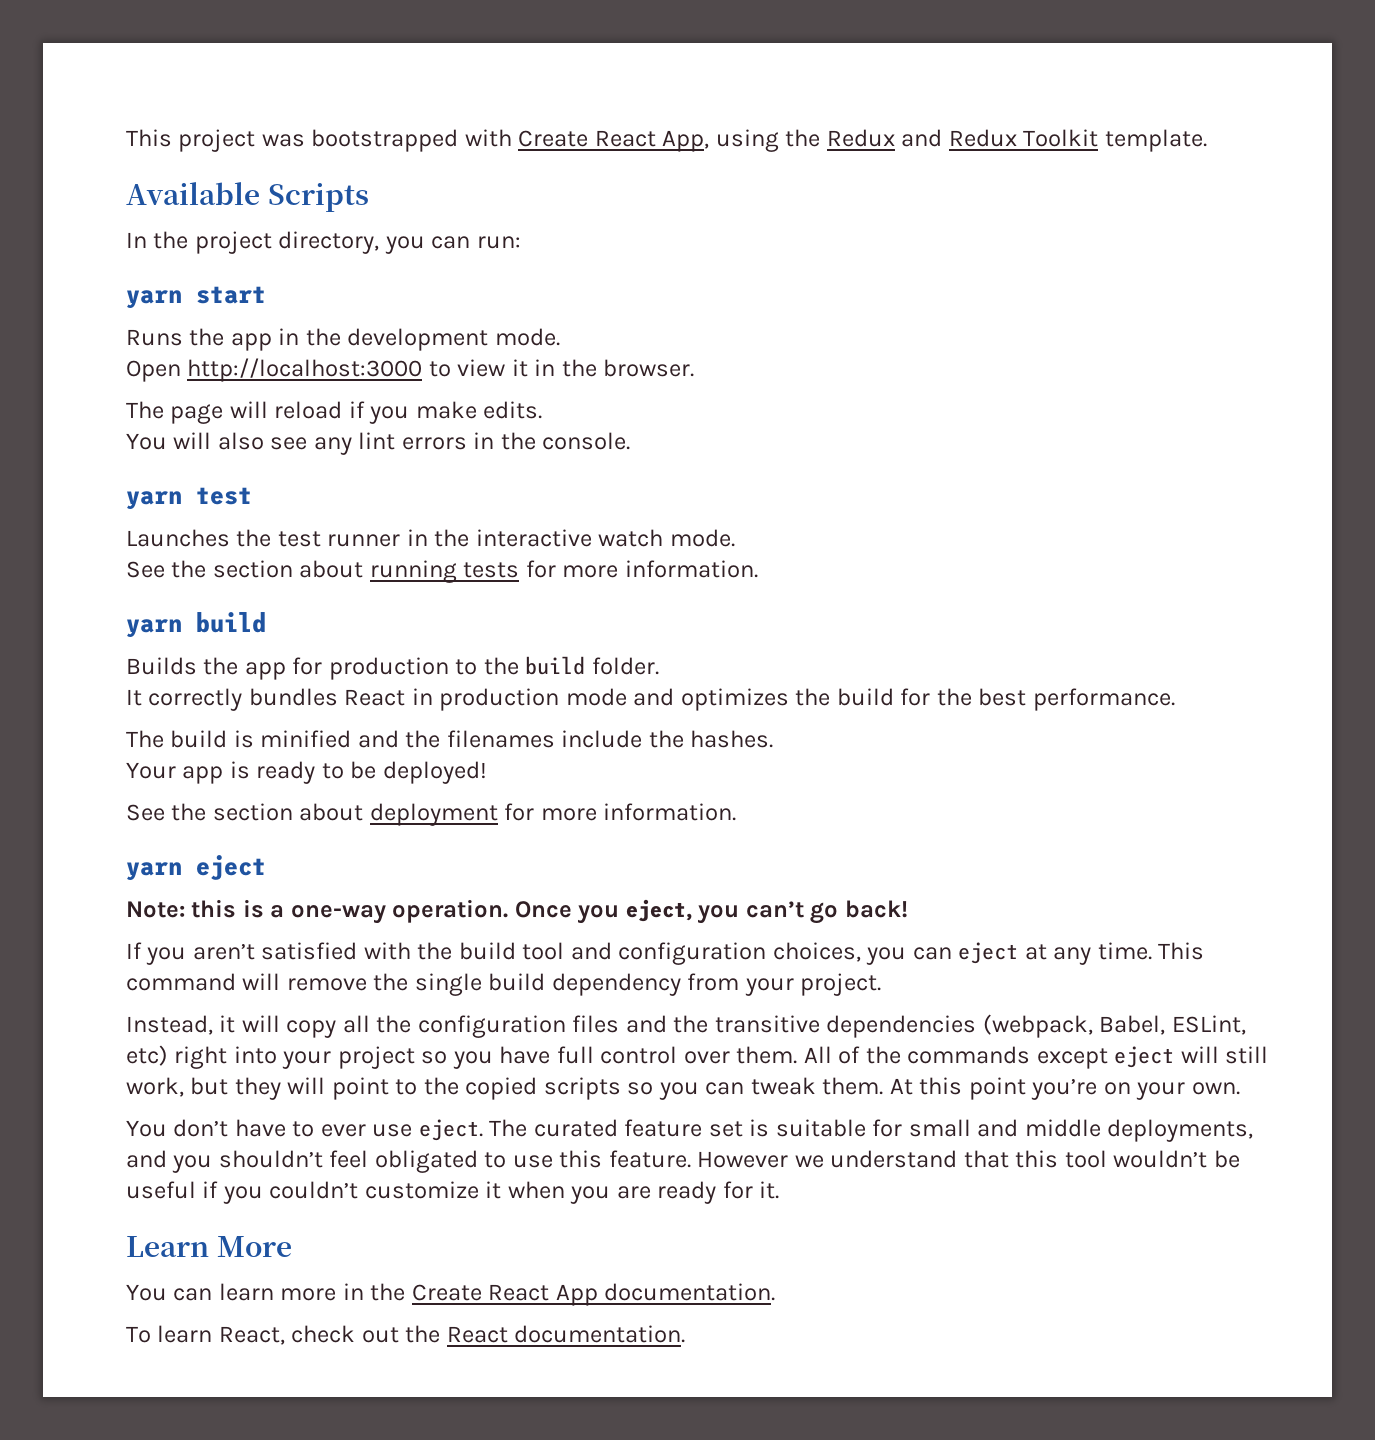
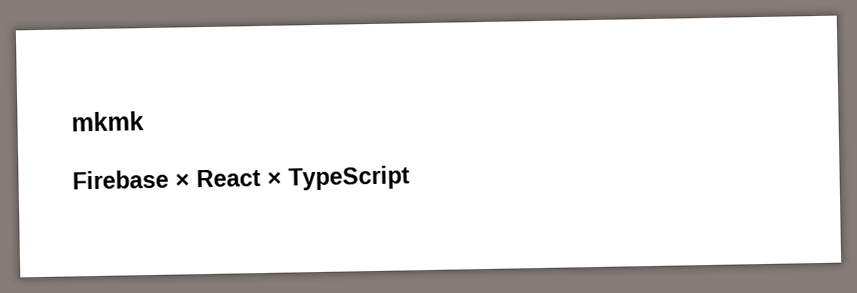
[126,129,1207,152] [126,182,369,212] [126,231,521,254] [126,286,266,309] [126,328,560,351] [126,358,695,382] [126,401,543,424] [126,432,631,455] [126,487,252,510] [126,529,735,547] [126,560,758,583] [126,612,266,638] [126,656,659,680] [126,688,1175,711] [126,730,774,748] [126,761,487,784] [126,803,737,826] [126,855,266,881] [126,899,908,924] [126,942,1205,965] [126,973,882,996] [126,1014,1246,1038] [126,1045,1269,1069] [126,1077,1240,1100] [126,1119,1254,1142] [126,1150,1240,1173] [126,1181,780,1204] [126,1236,292,1257] [126,1283,776,1306] [126,1325,686,1345] This project was bootstrapped with Create React App, using the Redux and Redux Toolkit template. // Available Scripts // In the project directory, you can run: // yarn start // Runs the app in the development mode. // Open http://localhost:3000 to view it in the browser. // The page will reload if you make edits. // You will also see any lint errors in the console. // yarn test // Launches the test runner in the interactive watch mode. // See the section about running tests for more information. // yarn build // Builds the app for production to the build folder. // It correctly bundles React in production mode and optimizes the build for the best performance. // The build is minified and the filenames include the hashes. // Your app is ready to be deployed! // See the section about deployment for more information. // yarn eject // Note: this is a one-way operation. Once you eject, you can’t go back! // If you aren’t satisfied with the build tool and configuration choices, you can eject at any time. This command will remove the single build dependency from your project. // Instead, it will copy all the configuration files and the transitive dependencies (webpack, Babel, ESLint, etc) right into your project so you have full control over them. All of the commands except eject will still work, but they will point to the copied scripts so you can tweak them. At this point you’re on your own. // You don’t have to ever use eject. The curated feature set is suitable for small and middle deployments, and you shouldn’t feel obligated to use this feature. However we understand that this tool wouldn’t be useful if you couldn’t customize it when you are ready for it. // Learn More // You can learn more in the Create React App documentation. // To learn React, check out the React documentation. -> [71,111,144,132] [72,165,410,191] mkmk // Firebase × React × TypeScript

